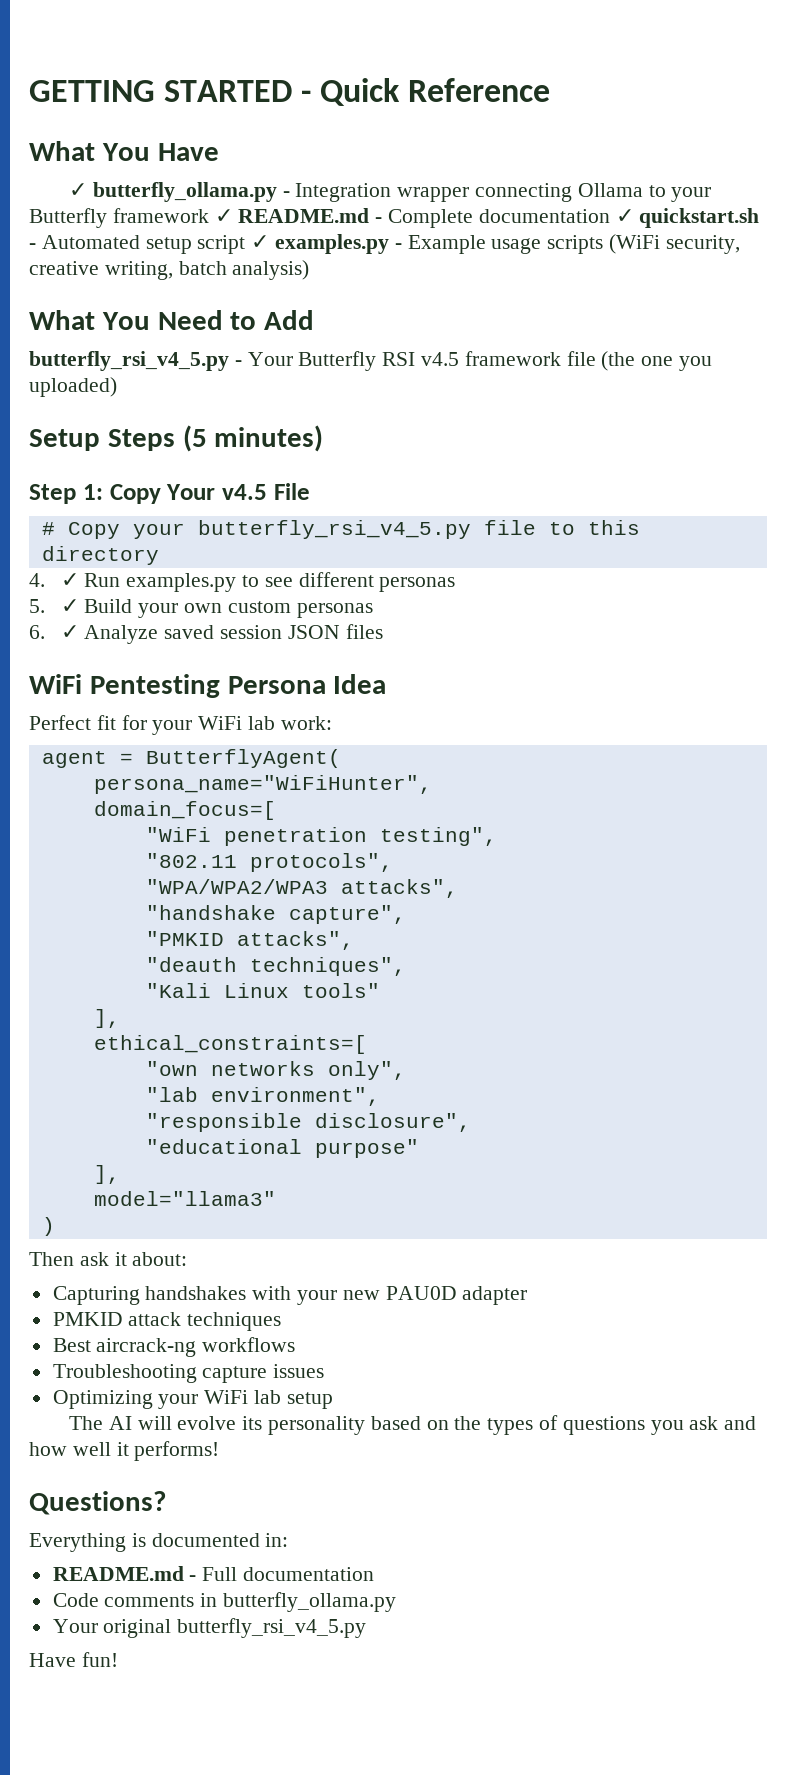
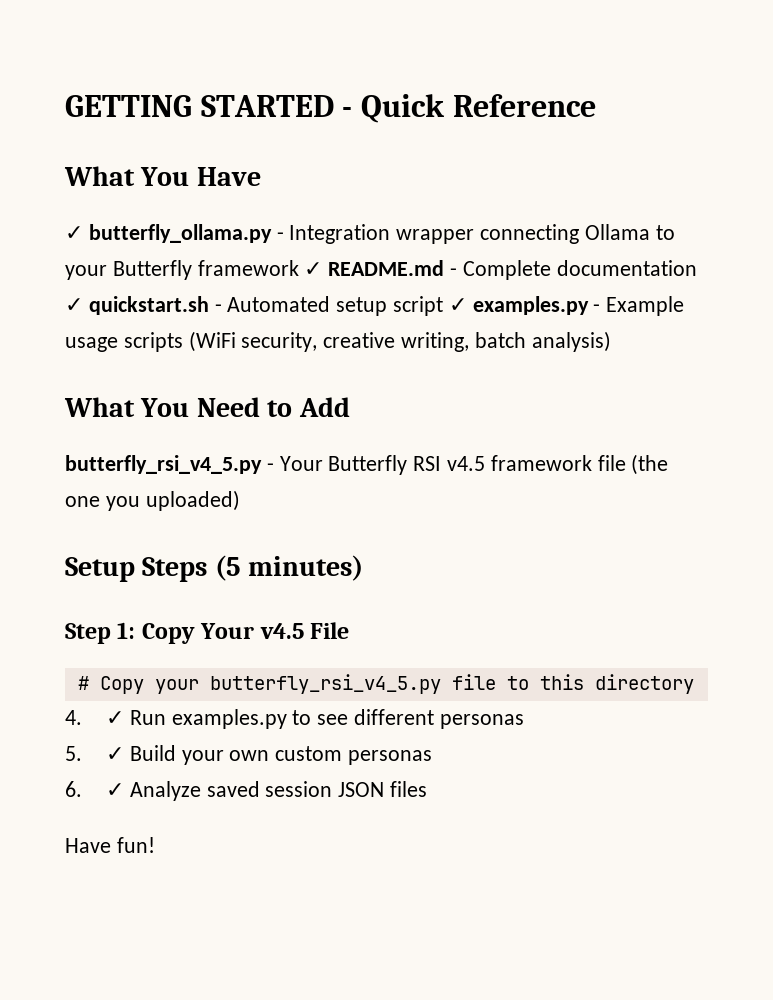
[29,674,387,698] [29,715,332,735] [41,749,341,768] [93,775,432,794] [93,801,276,820] [145,827,497,846] [145,853,393,872] [145,879,458,898] [145,905,406,924] [145,931,354,950] [145,957,406,976] [145,983,380,998] [93,1009,120,1028] [93,1035,367,1054] [145,1061,406,1080] [145,1087,380,1106] [145,1113,471,1132] [145,1139,419,1158] [93,1165,120,1184] [93,1191,276,1206] [41,1217,55,1236] [29,1252,188,1266] [52,1286,528,1305] [52,1312,282,1331] [52,1337,296,1357] [52,1364,325,1383] [52,1390,333,1409] [68,1415,757,1435] [29,1441,220,1461] [29,1491,166,1515] [29,1533,289,1552] [52,1566,375,1581] [52,1592,397,1612] [52,1618,367,1638] // WiFi Pentesting Persona Idea // Perfect fit for your WiFi lab work: // agent = ButterflyAgent( // persona_name="WiFiHunter", // domain_focus=[ // "WiFi penetration testing", // "802.11 protocols", // "WPA/WPA2/WPA3 attacks", // "handshake capture", // "PMKID attacks", // "deauth techniques", // "Kali Linux tools" // ], // ethical_constraints=[ // "own networks only", // "lab environment", // "responsible disclosure", // "educational purpose" // ], // model="llama3" // ) // Then ask it about: // Capturing handshakes with your new PAU0D adapter // PMKID attack techniques // Best aircrack-ng workflows // Troubleshooting capture issues // Optimizing your WiFi lab setup // The AI will evolve its personality based on the types of questions you ask and how well it performs! // Questions? // Everything is documented in: // README.md - Full documentation // Code comments in butterfly_ollama.py // Your original butterfly_rsi_v4_5.py -> (427, 789) none

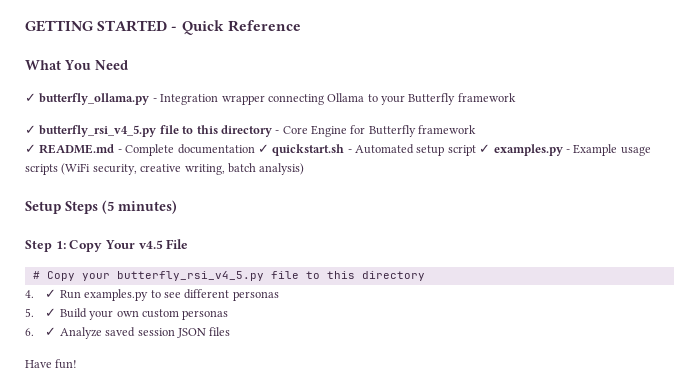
[196,167,261,186] Have -> [95,60,128,70] Need
(299, 268) none -> [25,125,477,137] // ✓ butterfly_rsi_v4_5.py file to this directory - Core Engine for Butterfly framework //
[64,397,350,417] [65,454,669,475] [65,490,240,511] // What You Need to Add // butterfly_rsi_v4_5.py - Your Butterfly RSI v4.5 framework file (the one you uploaded) -> (305, 169) none

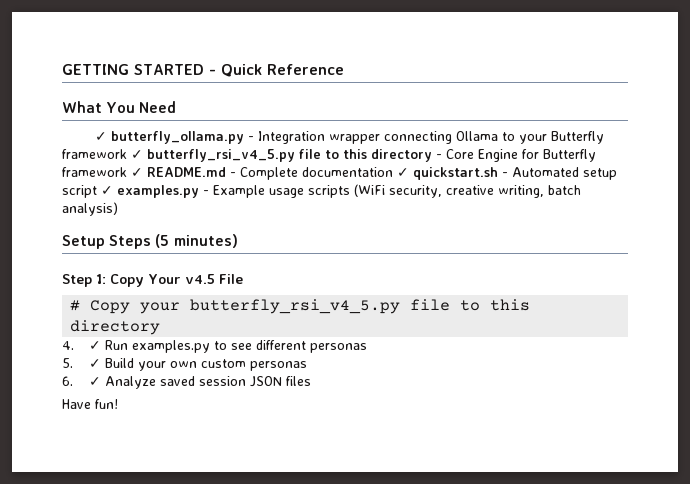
(516, 97) // -> (127, 154) none
(477, 129) // -> (127, 172) none

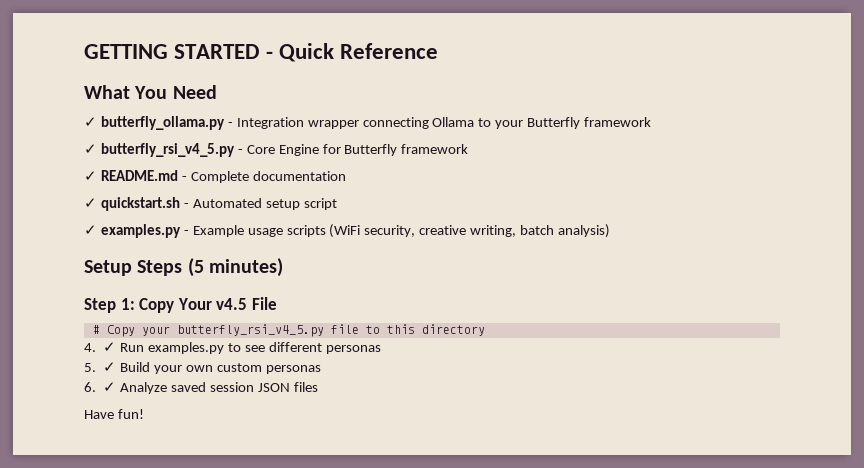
(127, 154) none -> (652, 122) //
[299,149,432,162] file to this directory -> (235, 150) none
(127, 172) none -> (469, 149) //
(393, 172) none -> (346, 176) //
(97, 191) none -> (337, 204) //

